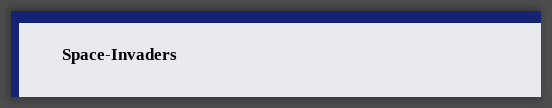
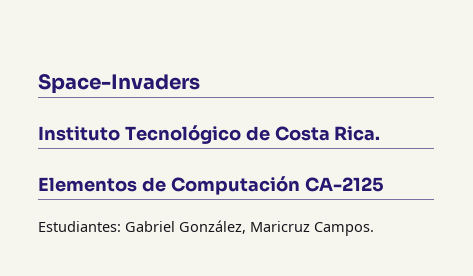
(177, 56) none -> [38,125,381,144] [38,176,384,195] [38,220,374,236] // Instituto Tecnológico de Costa Rica. // Elementos de Computación CA-2125 // Estudiantes: Gabriel González, Maricruz Campos.

